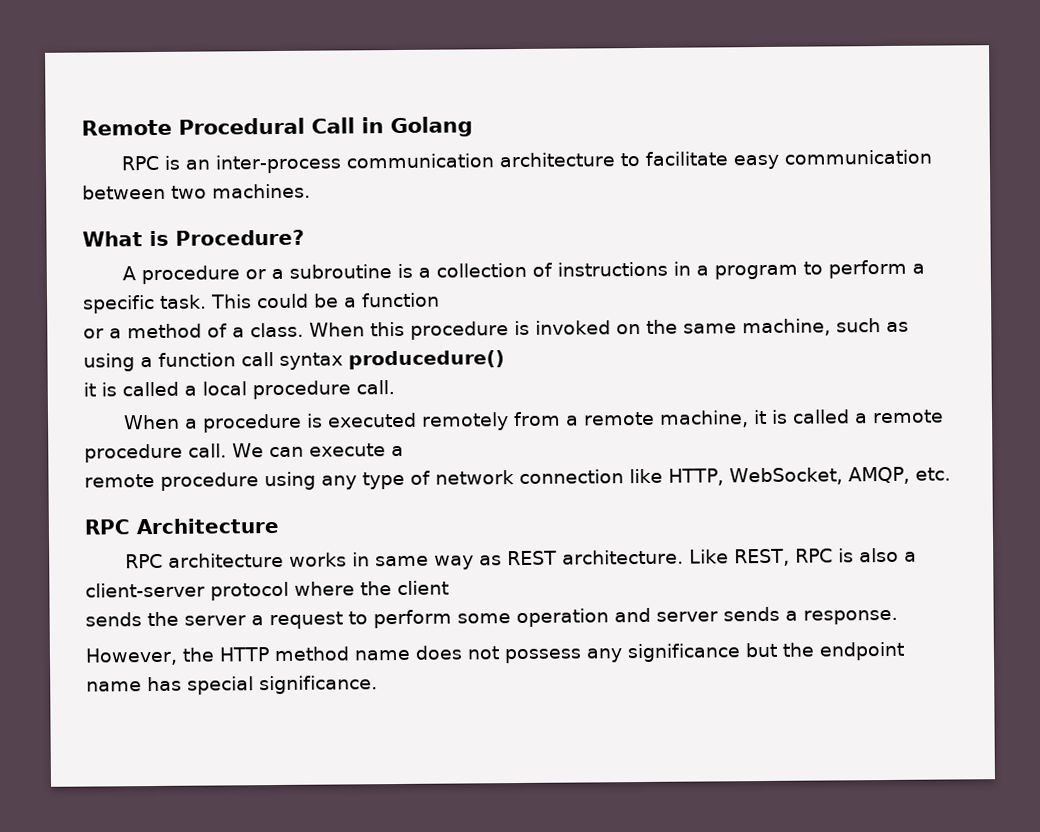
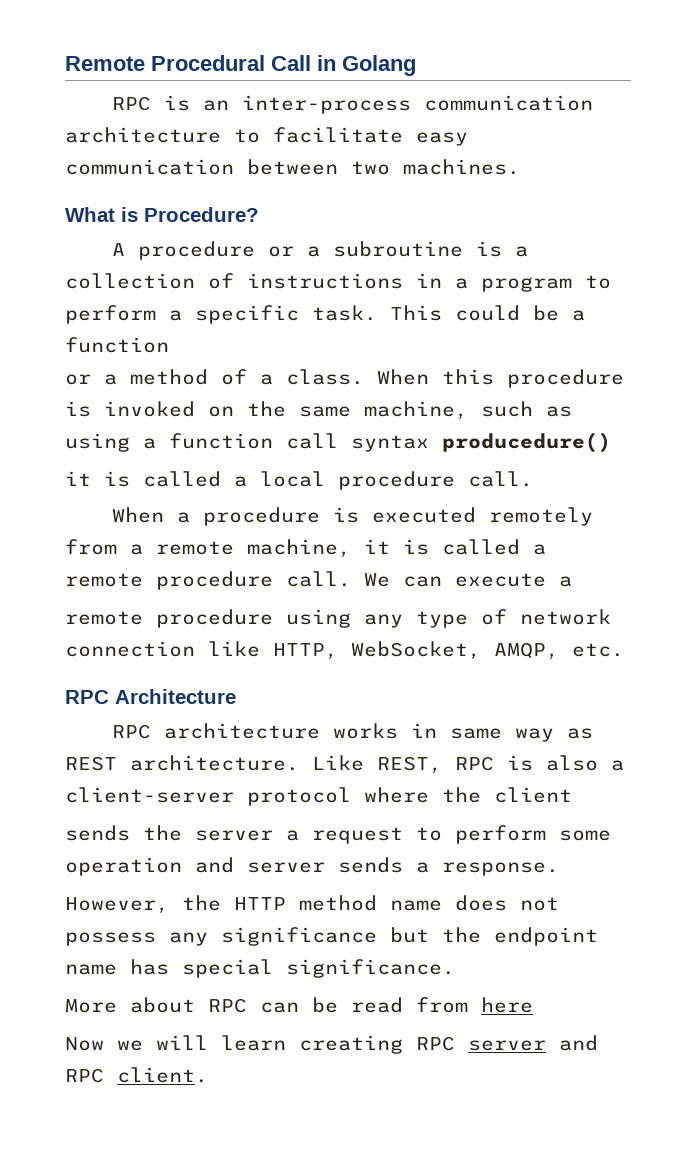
(378, 685) none -> [65,997,533,1013] [65,1035,598,1054] [65,1067,208,1083] // More about RPC can be read from here // Now we will learn creating RPC server and RPC client.

